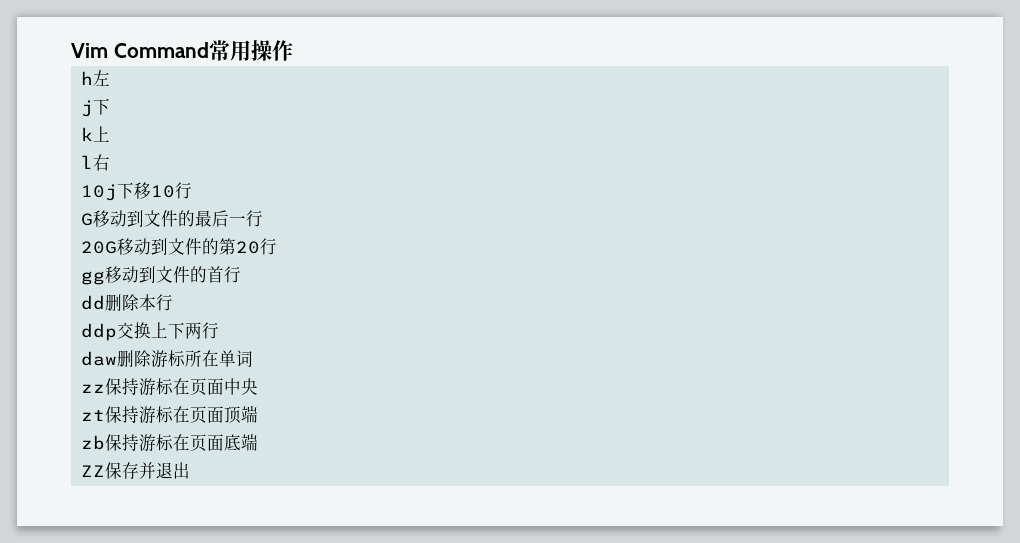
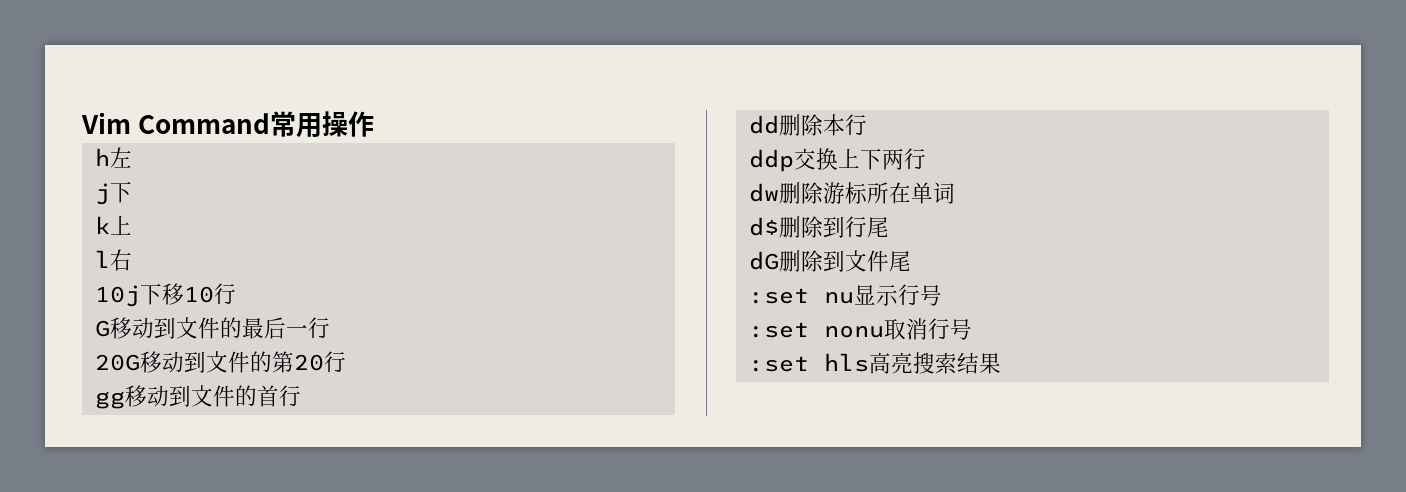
[80,351,117,366] daw -> [748,183,779,202] dw
[80,378,258,396] [80,405,258,424] [80,433,258,452] [80,462,190,479] zz保持游标在页面中央 // zt保持游标在页面顶端 // zb保持游标在页面底端 // ZZ保存并退出 -> [748,216,889,238] [748,250,911,272] [748,284,942,306] [748,318,972,340] [748,352,1001,374] d$删除到行尾 // dG删除到文件尾 // :set nu显示行号 // :set nonu取消行号 // :set hls高亮搜索结果

